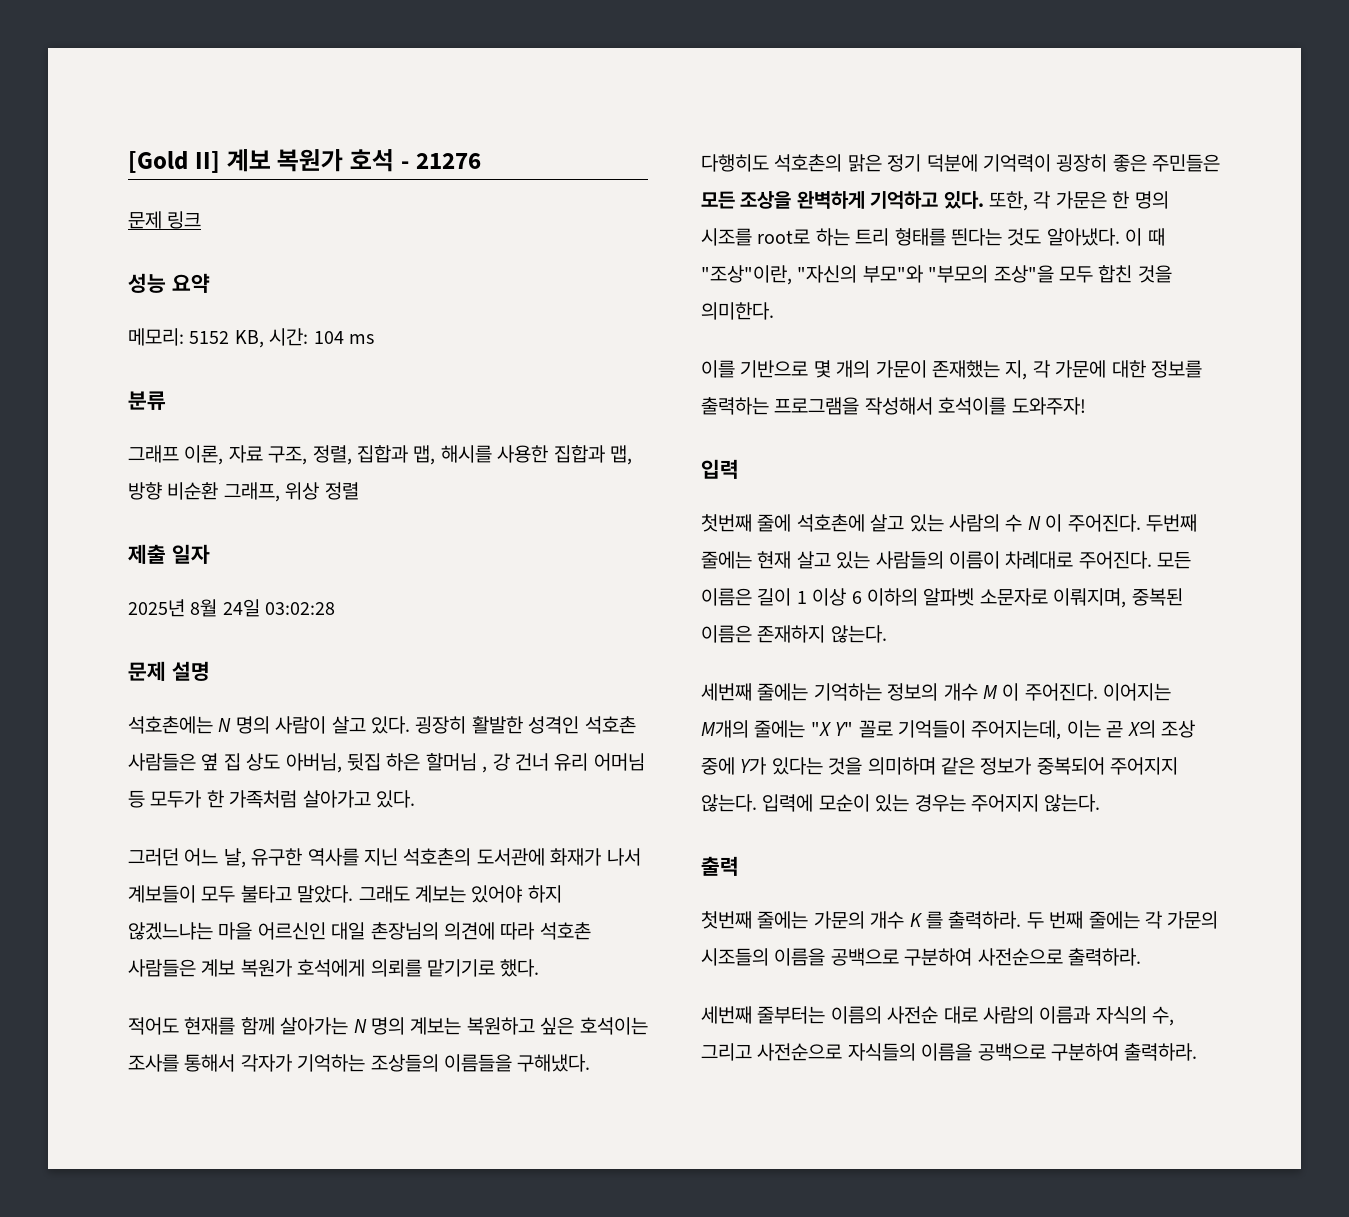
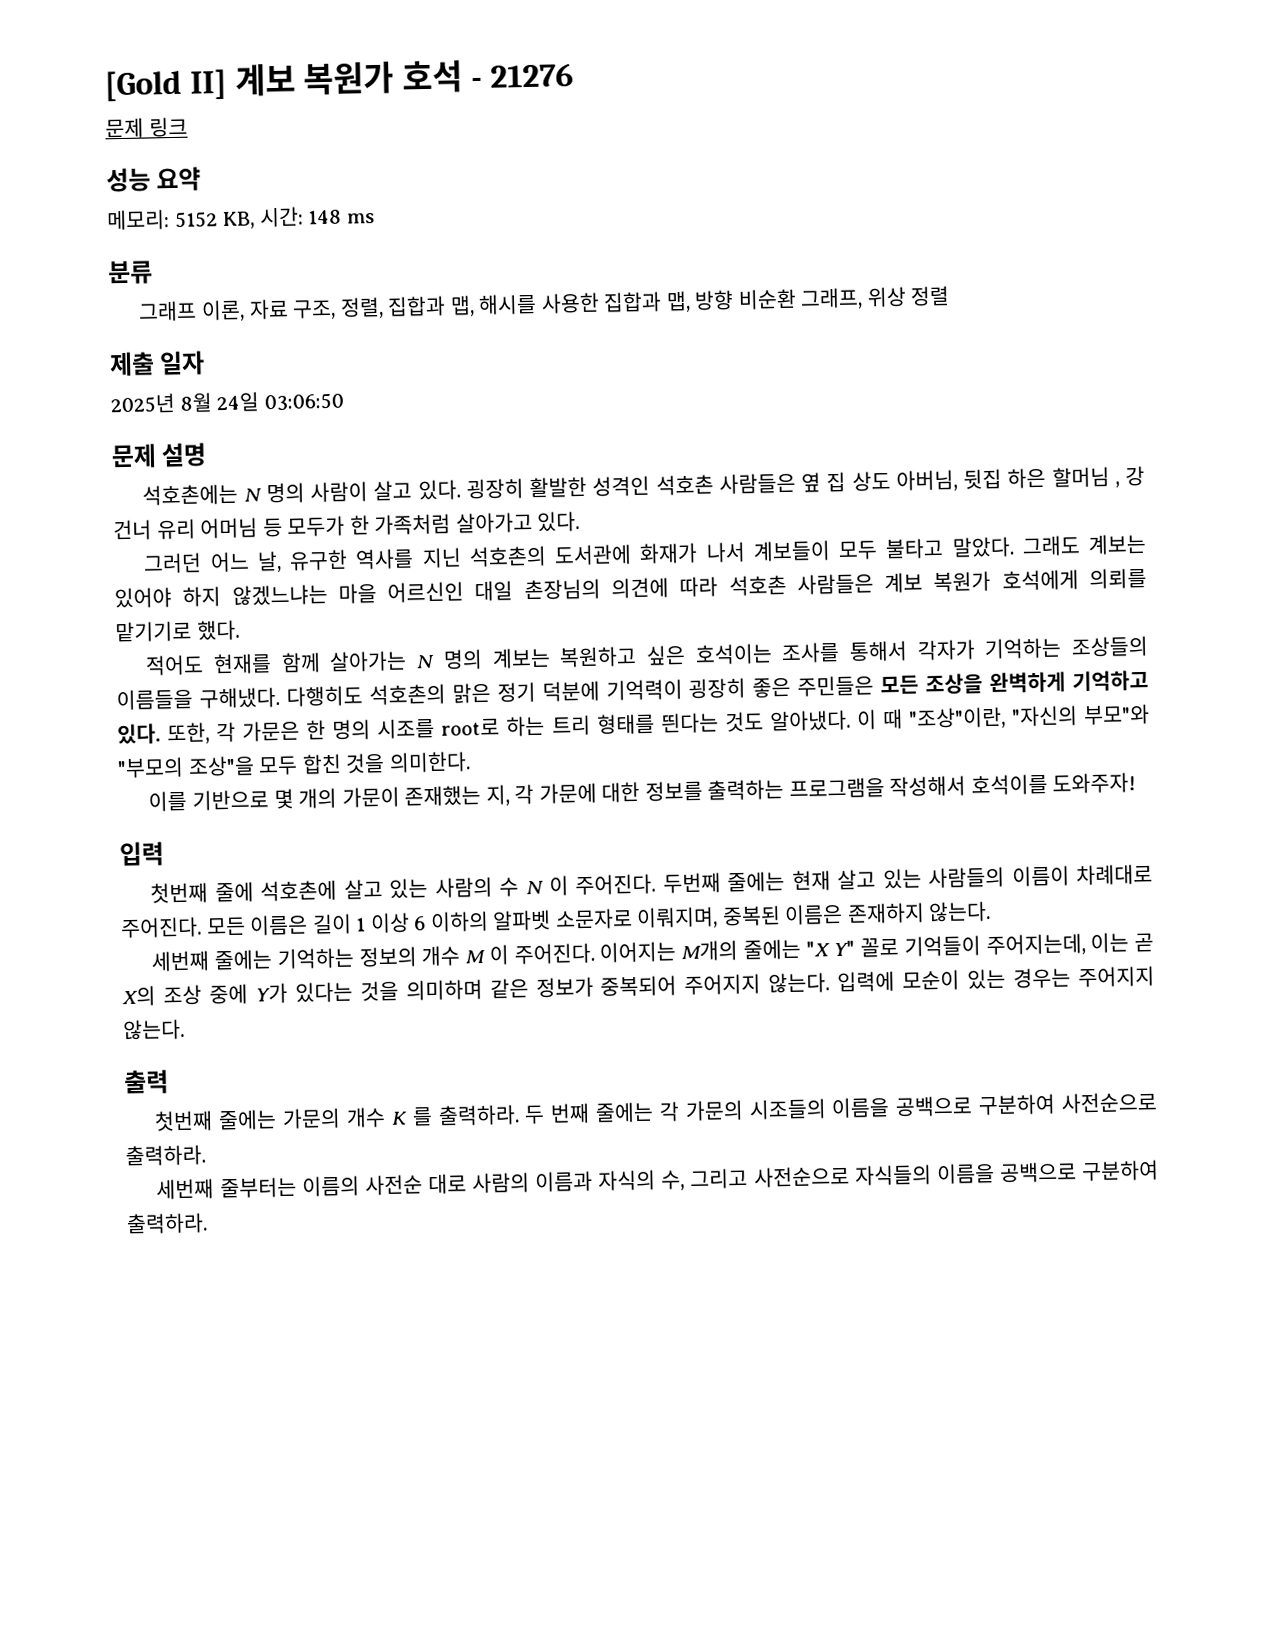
[313,331,344,344] 104 -> [308,209,343,225] 148
[265,602,336,615] 03:02:28 -> [263,392,344,412] 03:06:50

